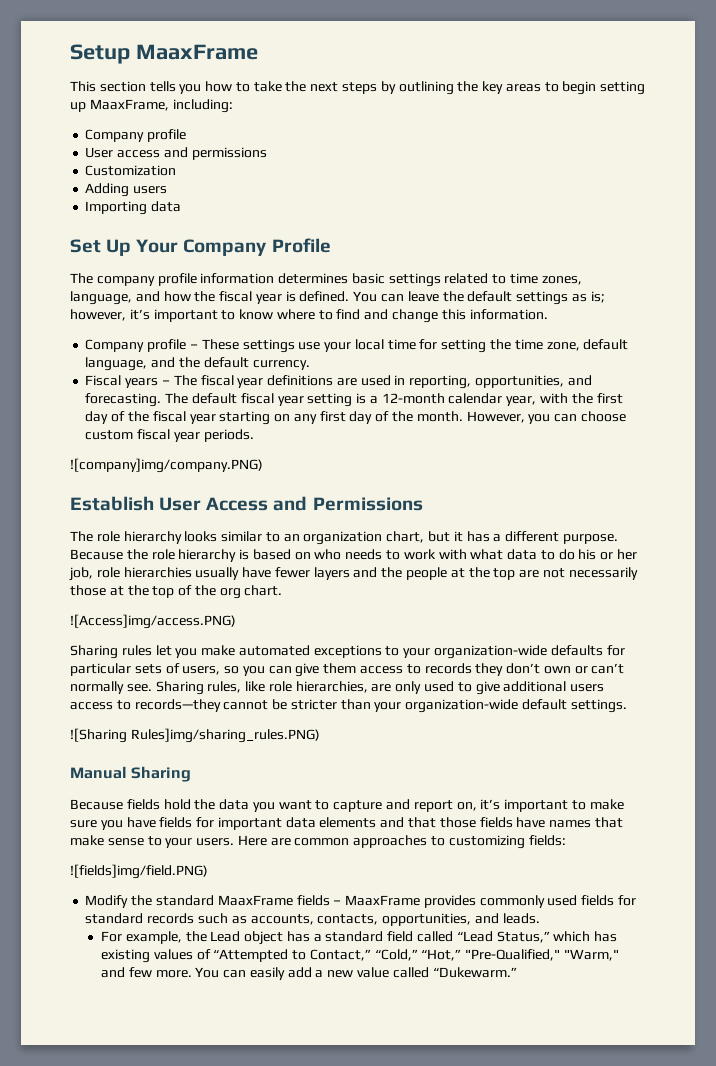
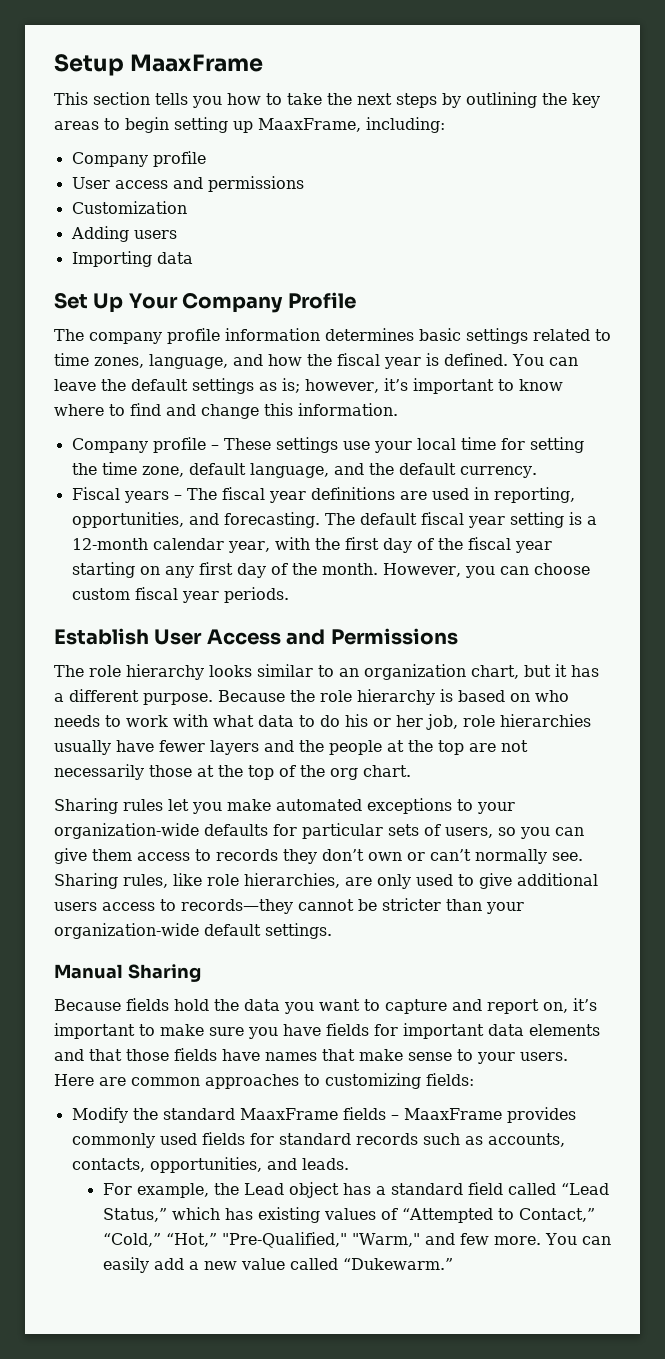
[70,458,263,473] // ![company]img/company.PNG) -> (289, 595) none
[70,614,236,629] // ![Access]img/access.PNG) -> (411, 771) none
[70,728,320,743] // ![Sharing Rules]img/sharing_rules.PNG) -> (332, 931) none
[70,864,208,879] // ![fields]img/field.PNG) -> (474, 1079) none

